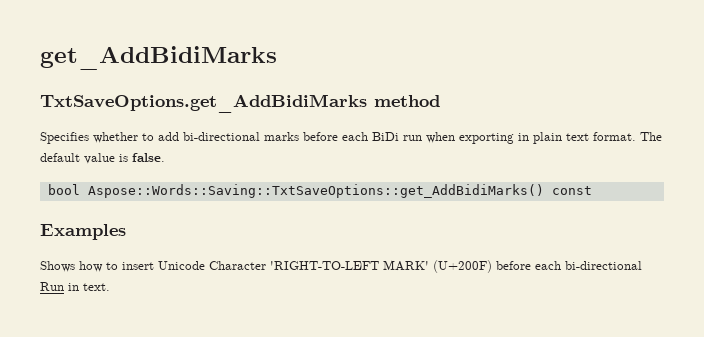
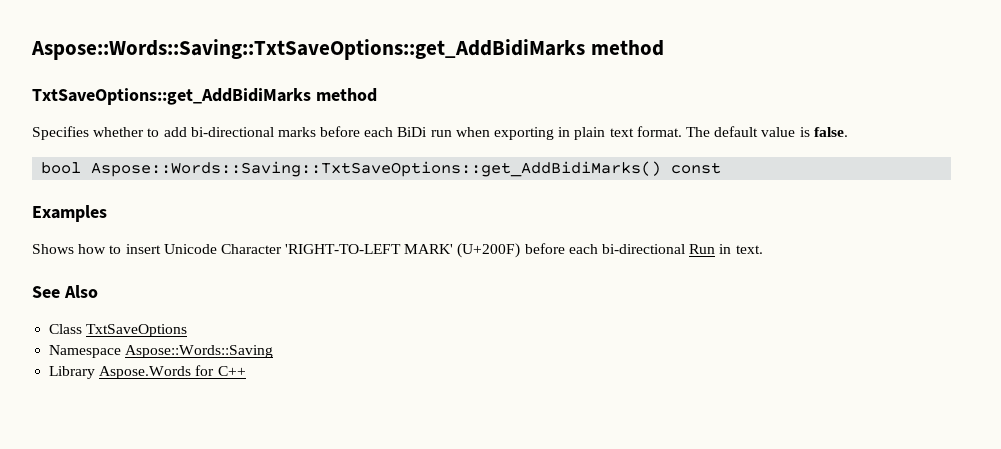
[40,46,277,70] [40,94,367,113] get_AddBidiMarks // TxtSaveOptions.get_AddBidiMarks -> [31,39,664,60] [32,88,311,105] Aspose::Words::Saving::TxtSaveOptions::get_AddBidiMarks method // TxtSaveOptions::get_AddBidiMarks
(110, 287) none -> [32,285,98,298] [49,324,188,337] [49,345,274,358] [49,365,246,379] // See Also // Class TxtSaveOptions // Namespace Aspose::Words::Saving // Library Aspose.Words for C++

